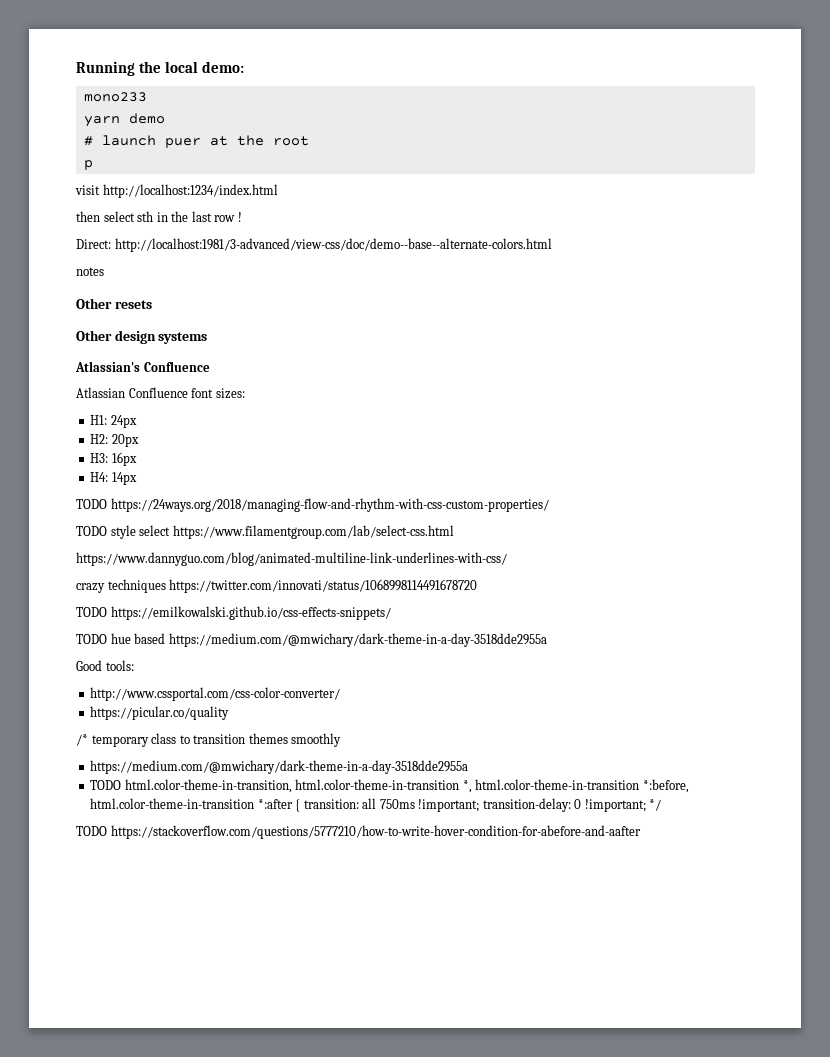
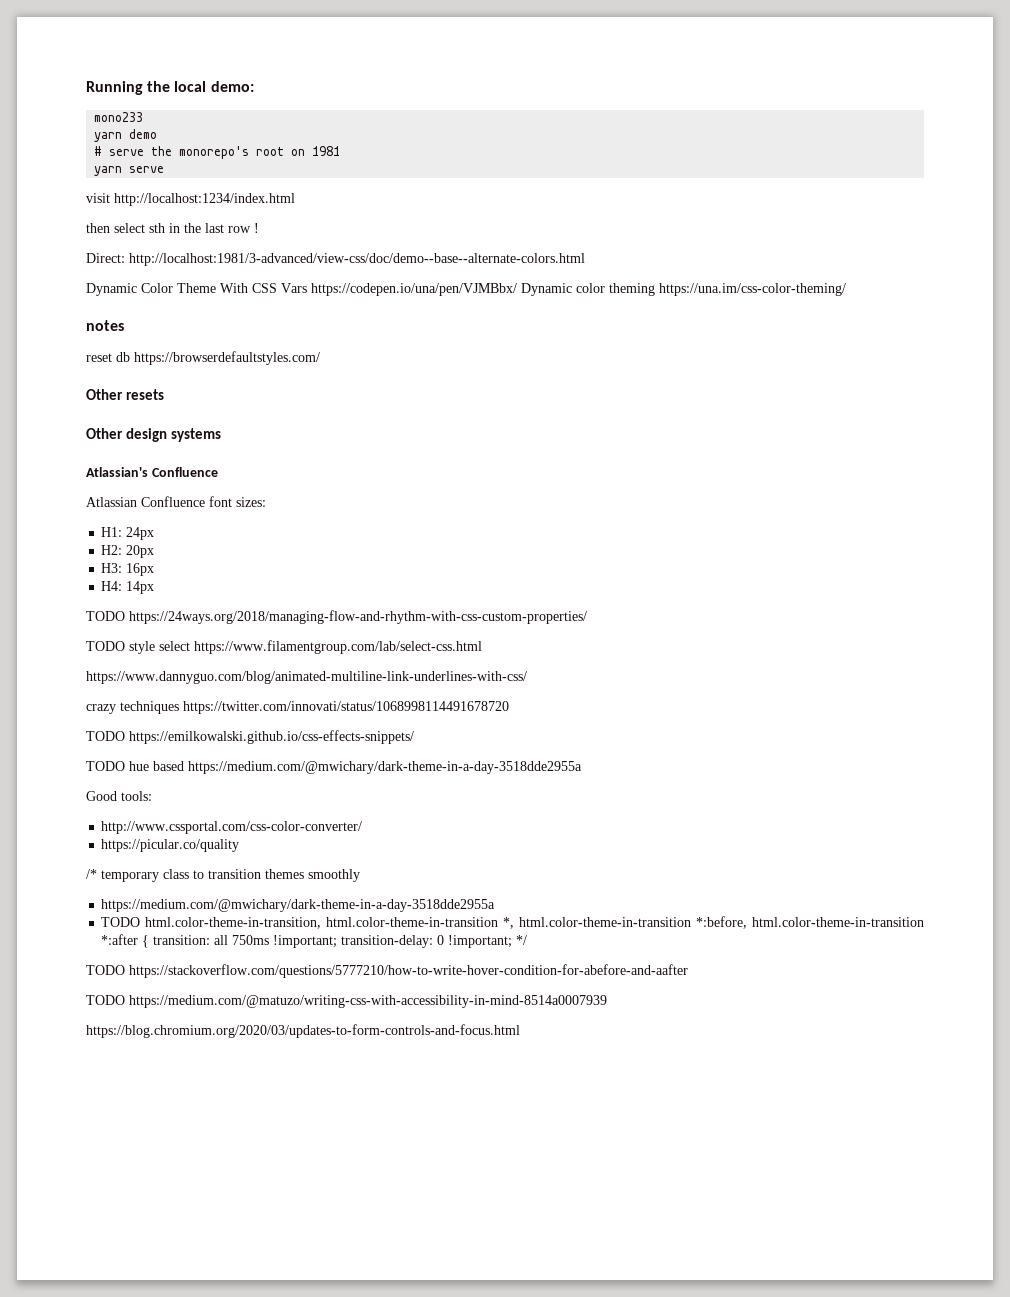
[101,135,309,148] [83,160,93,170] launch puer at the root // p -> [109,146,341,159] [94,166,165,176] serve the monorepo's root on 1981 // yarn serve
[76,267,104,276] notes -> [86,283,846,296] [86,320,124,331] [86,351,320,365] Dynamic Color Theme With CSS Vars https://codepen.io/una/pen/VJMBbx/ Dynamic color theming https://una.im/css-color-theming/ // notes // reset db https://browserdefaultstyles.com/
(641, 832) none -> [86,995,607,1008] [86,1024,520,1038] // TODO https://medium.com/@matuzo/writing-css-with-accessibility-in-mind-8514a0007939 // https://blog.chromium.org/2020/03/updates-to-form-controls-and-focus.html

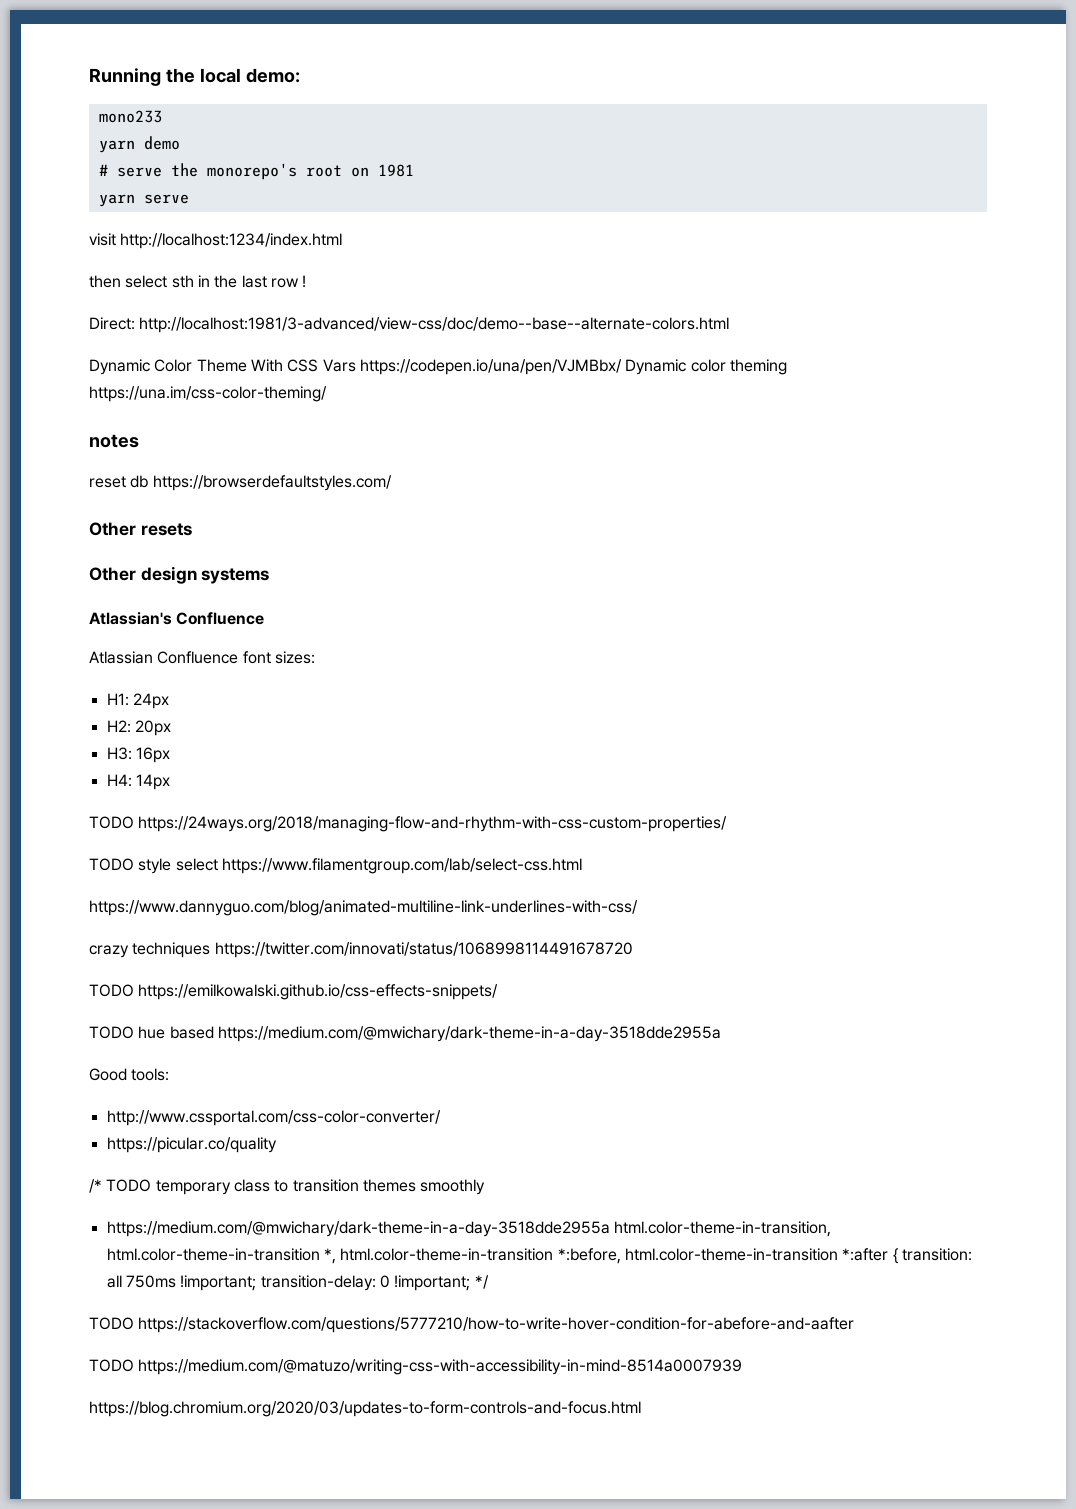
(97, 874) none -> [106,1179,152,1192] TODO
[101,917,141,927] // TODO -> (610, 1229) none

